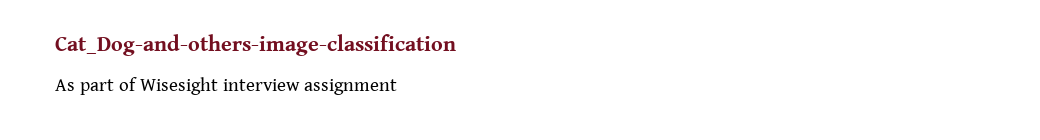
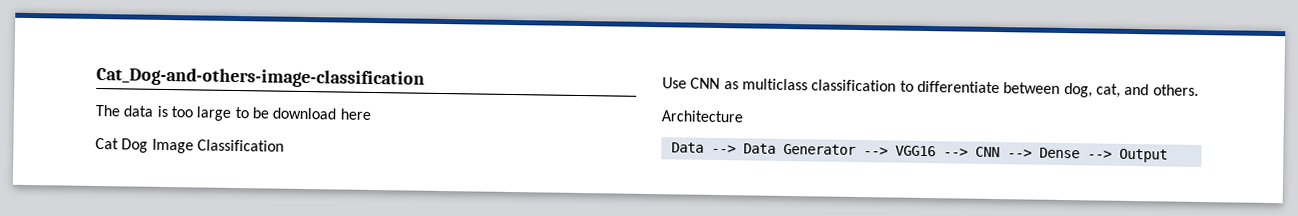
[55,77,397,95] As part of Wisesight interview assignment -> [95,104,371,121] [95,137,284,154] [662,77,1199,98] [661,110,743,123] [670,142,1168,163] The data is too large to be download here // Cat Dog Image Classification // Use CNN as multiclass classification to differentiate between dog, cat, and others. // Architecture // Data --> Data Generator --> VGG16 --> CNN --> Dense --> Output

